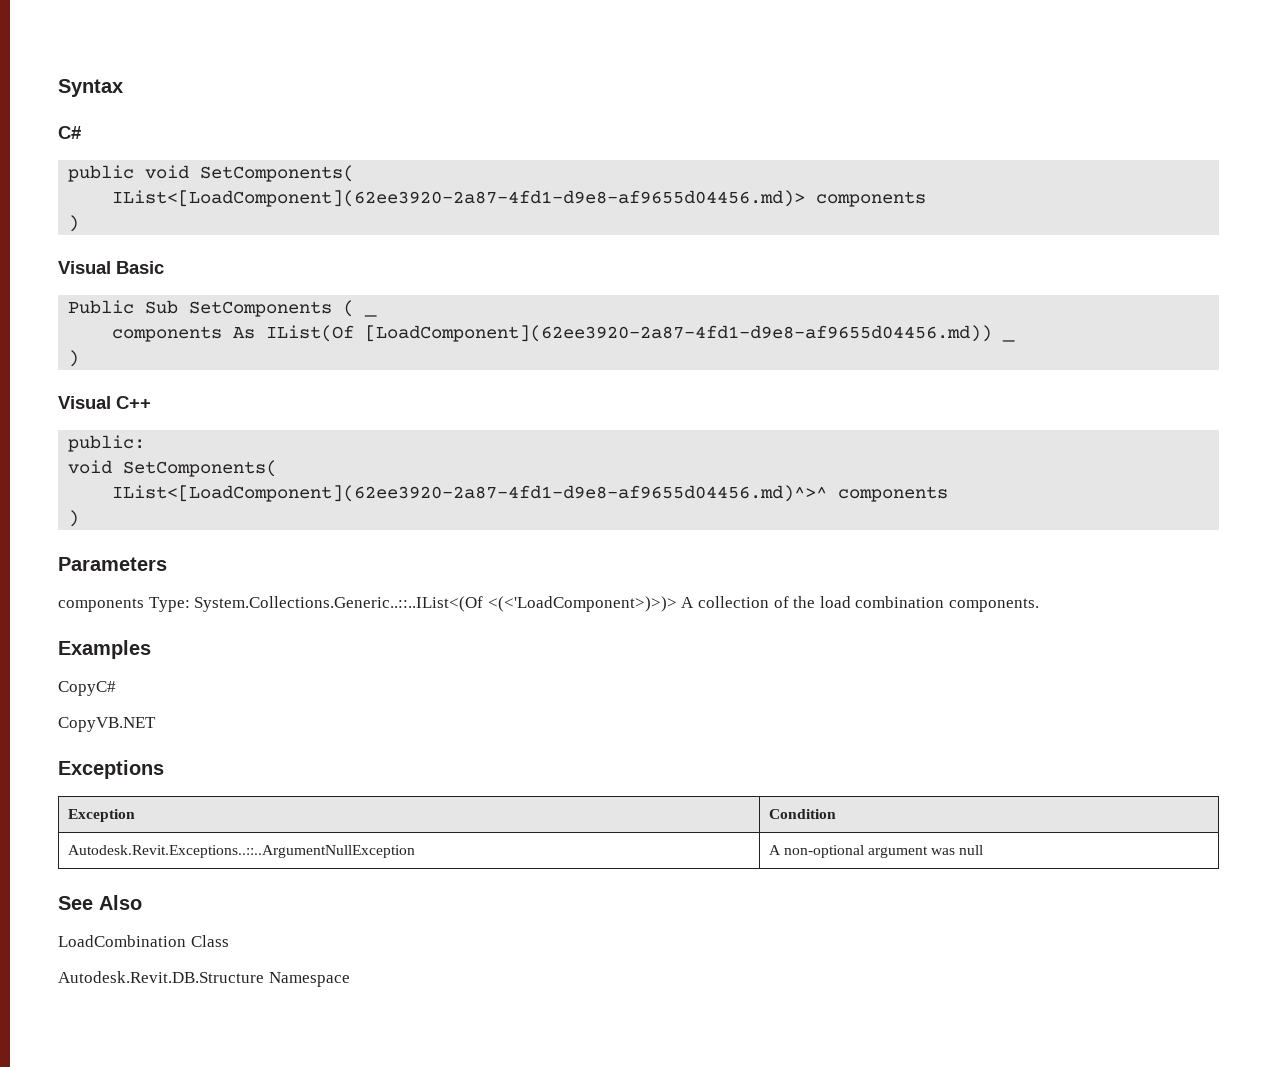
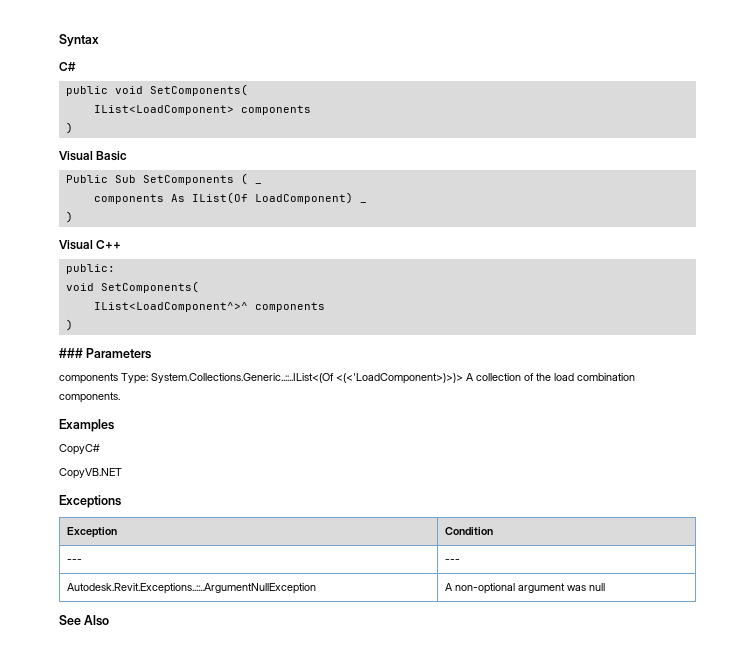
[112,190,806,207] IList<[LoadComponent](62ee3920-2a87-4fd1-d9e8-af9655d04456.md)> -> [93,105,234,115] IList<LoadComponent>
[365,325,993,342] [LoadComponent](62ee3920-2a87-4fd1-d9e8-af9655d04456.md)) -> [254,192,353,204] LoadComponent)
[112,485,949,502] [68,510,80,527] IList<[LoadComponent](62ee3920-2a87-4fd1-d9e8-af9655d04456.md)^>^ components // ) // -> [93,302,325,312] [65,319,73,331] [59,348,83,358] IList<LoadComponent^>^ components // ) // ###
(836, 814) none -> [67,559,83,563] [445,559,461,563] // --- | ---
[58,935,229,947] [58,971,350,987] // LoadCombination Class // Autodesk.Revit.DB.Structure Namespace -> (110, 620) none

